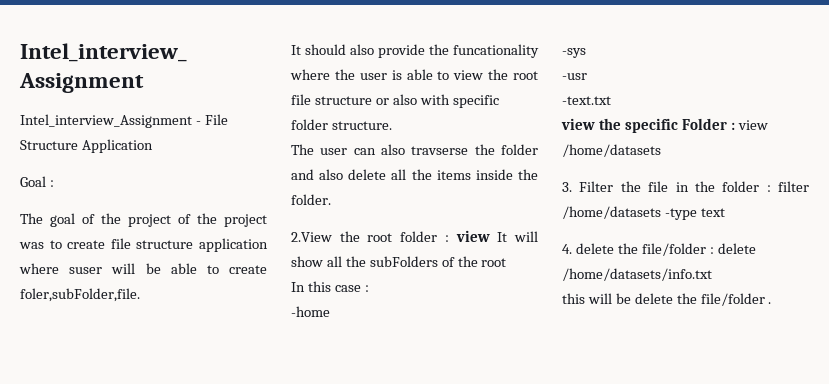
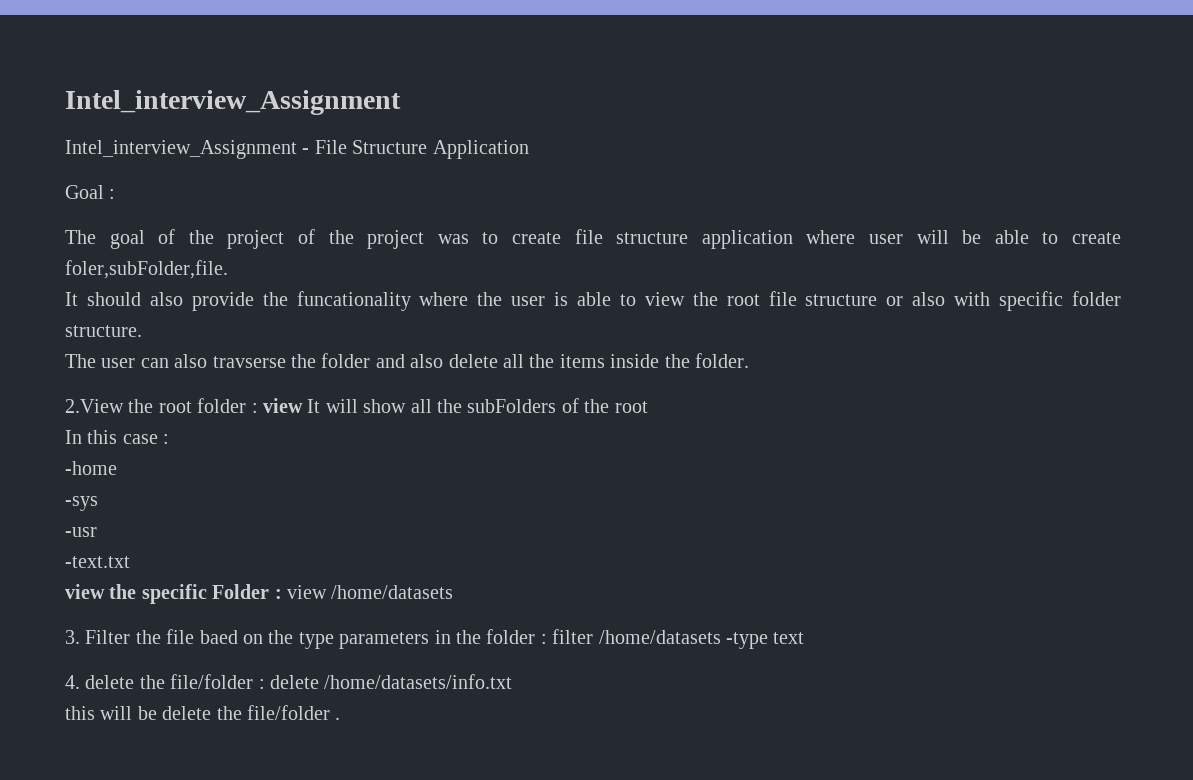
[69,267,103,274] suser -> [869,234,904,244] user
(669, 186) none -> [199,630,430,649] baed on the type parameters

